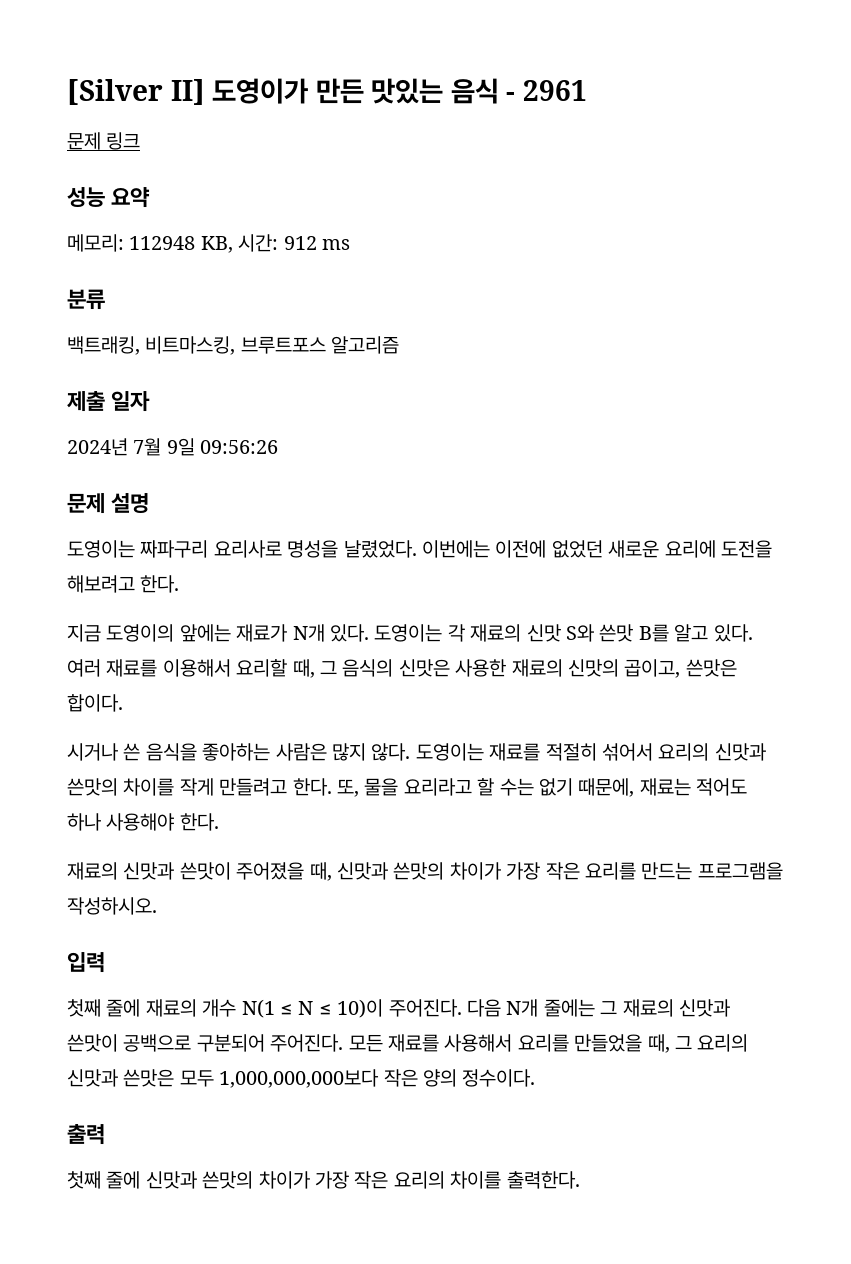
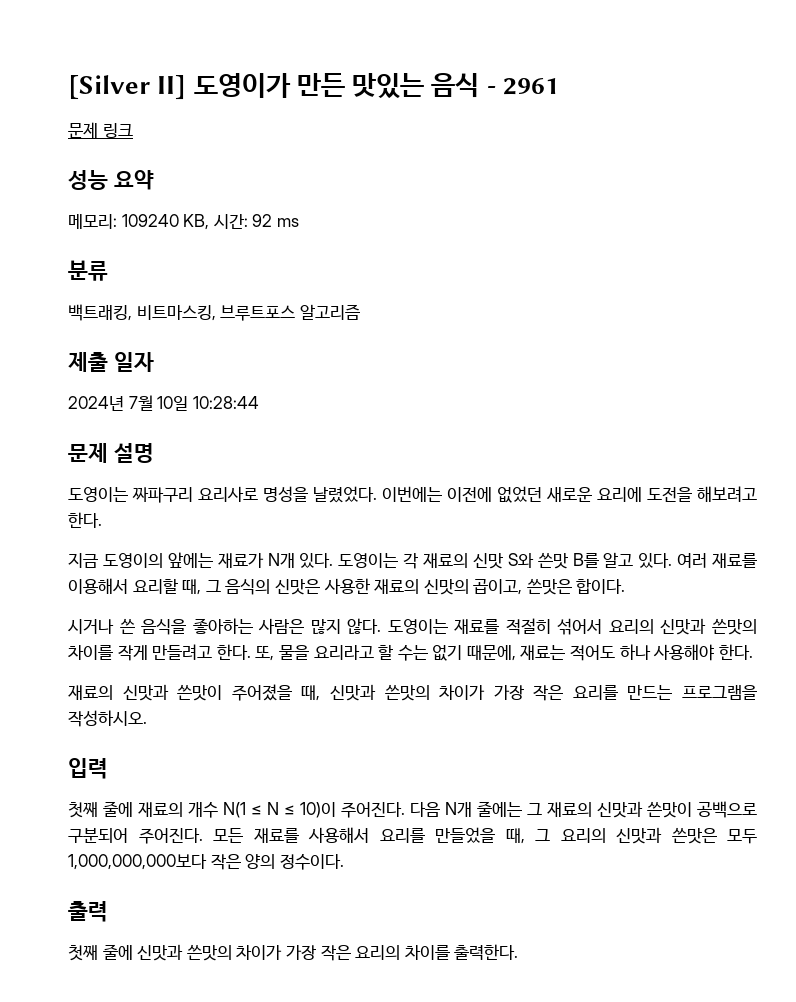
[129,236,196,250] 112948 -> [121,214,179,227] 109240
[283,236,317,250] 912 -> [252,214,273,227] 92
[166,438,279,456] 9일 09:56:26 -> [157,396,259,411] 10일 10:28:44

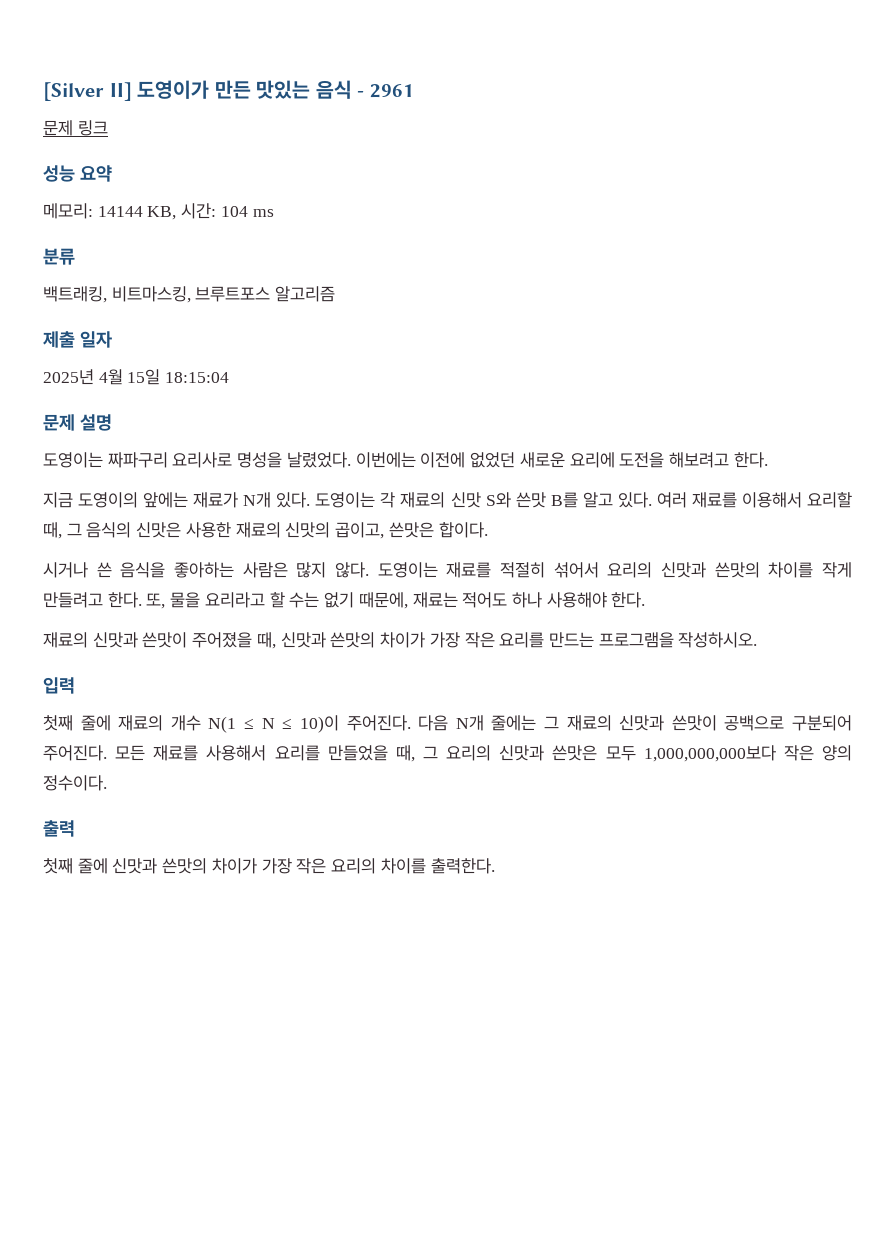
[121,214,179,227] 109240 -> [97,206,143,217] 14144
[252,214,273,227] 92 -> [220,206,248,217] 104
[68,395,259,411] 2024년 7월 10일 10:28:44 -> [43,369,230,385] 2025년 4월 15일 18:15:04

